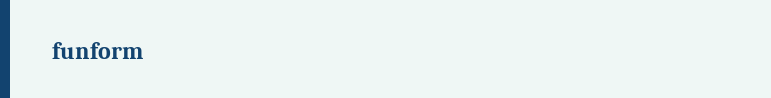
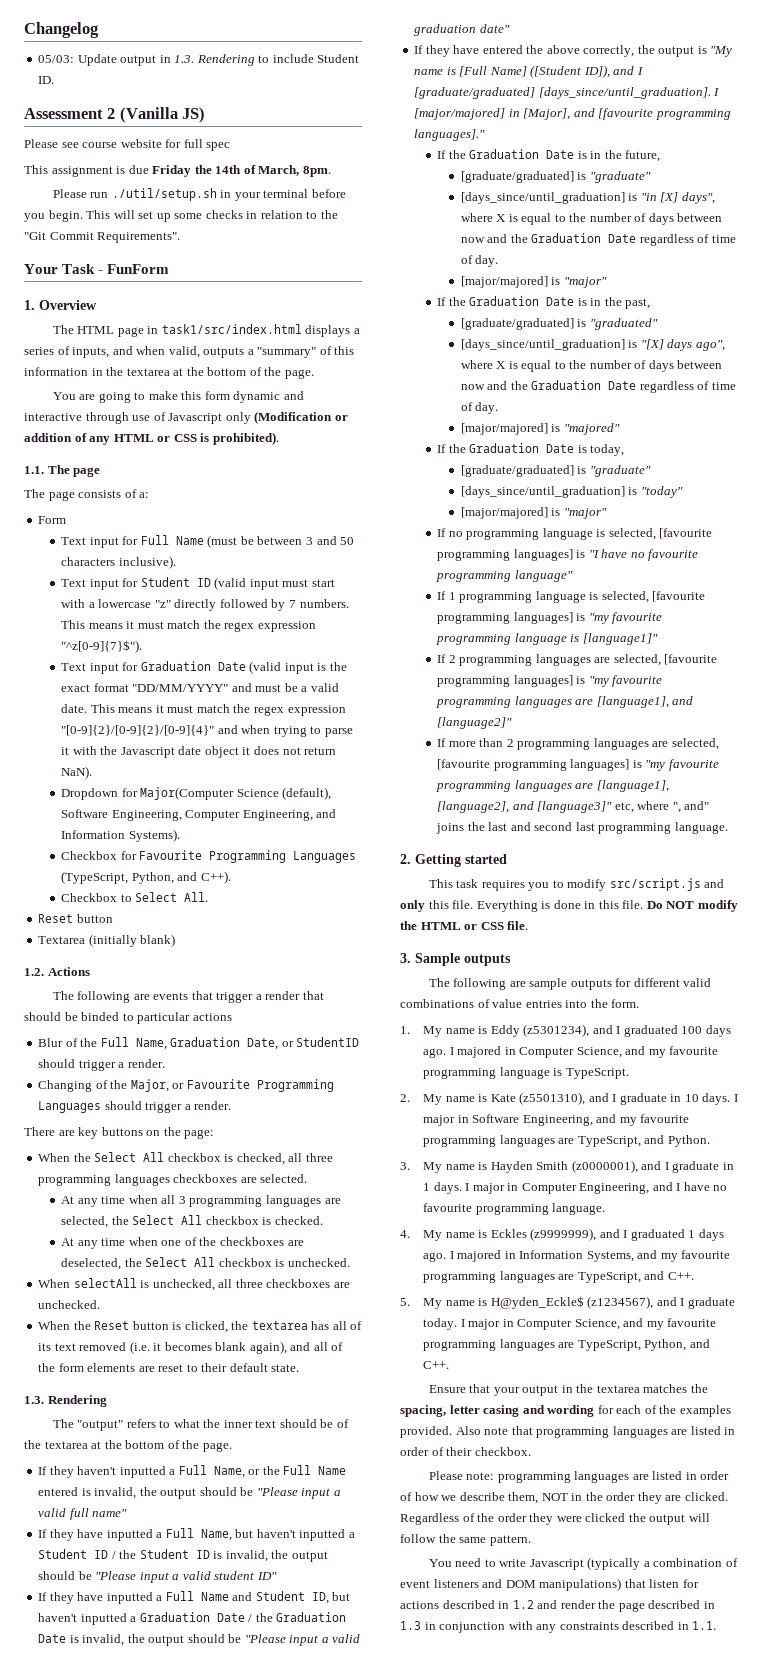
[52,42,143,59] funform -> [24,22,99,38] [38,54,360,66] [38,76,55,84] [24,107,206,123] [24,139,231,151] [24,165,331,177] [52,188,346,201] [24,210,338,222] [24,232,181,243] [24,264,170,274] [24,300,97,310] [52,324,360,337] [24,346,355,358] [24,367,314,379] [52,391,304,403] [24,411,348,424] [24,432,279,445] [24,465,101,477] [24,489,150,501] [38,516,67,524] [61,535,355,548] [61,556,176,569] [61,577,335,590] [61,599,349,611] [61,620,316,632] [61,640,143,653] [61,661,347,674] [61,683,339,692] [61,704,346,716] [61,725,353,737] [61,746,337,758] [61,766,93,779] [61,787,332,800] [61,809,337,821] [61,829,180,842] [61,850,357,863] [61,871,231,884] [61,892,209,902] [38,914,113,923] [38,934,176,947] [24,967,90,976] [52,991,324,1003] [24,1012,232,1024] [38,1037,360,1050] [38,1059,165,1071] [38,1079,334,1092] [38,1101,232,1113] [24,1127,215,1139] [38,1152,333,1165] [38,1174,308,1186] [61,1195,341,1207] [61,1215,323,1228] [61,1237,304,1249] [61,1257,350,1270] [38,1278,350,1291] [38,1300,101,1309] [38,1321,363,1333] [38,1341,344,1354] [38,1363,300,1372] [24,1395,107,1407] [52,1419,349,1431] [24,1440,232,1452] [38,1465,347,1478] [38,1487,341,1499] [38,1508,128,1520] [38,1528,355,1541] [38,1549,328,1562] [38,1571,277,1583] [38,1591,351,1604] [38,1612,347,1625] [38,1634,361,1646] [414,24,510,36] [414,45,733,57] [414,65,643,78] [414,87,720,99] [414,108,731,120] [414,129,486,141] [437,149,661,162] [460,171,651,183] [460,192,715,204] [460,213,723,225] [460,233,736,246] [460,255,499,267] [460,276,607,288] [437,296,651,309] [460,318,658,330] [460,339,725,351] [460,360,723,372] [460,380,736,393] [460,402,499,414] [460,423,620,435] [437,443,625,456] [460,465,651,477] [460,486,683,498] [460,507,607,519] [437,528,713,540] [437,549,699,561] [436,570,573,582] [437,591,706,603] [437,612,663,624] [436,633,658,645] [437,654,718,666] [437,675,663,687] [436,696,694,708] [437,717,513,729] [437,738,719,750] [437,759,719,771] [436,780,669,792] [437,801,710,813] [436,822,728,834] [400,854,507,867] [428,878,725,891] [400,900,738,912] [400,921,529,930] [400,953,511,966] [428,978,712,990] [400,999,640,1008] [400,1024,731,1037] [423,1046,719,1058] [423,1067,629,1079] [400,1092,738,1105] [423,1114,690,1126] [423,1135,710,1147] [400,1160,734,1173] [423,1182,728,1194] [423,1203,606,1215] [400,1228,724,1241] [423,1250,731,1262] [423,1271,694,1283] [400,1296,735,1309] [423,1318,717,1330] [423,1339,710,1351] [423,1361,450,1369] [428,1384,708,1396] [400,1405,731,1417] [400,1426,736,1438] [400,1447,531,1456] [428,1471,730,1483] [400,1492,728,1504] [400,1513,710,1525] [400,1534,531,1546] [428,1557,738,1570] [400,1578,699,1591] [400,1600,715,1612] [400,1621,717,1633] Changelog // 05/03: Update output in 1.3. Rendering to include Student ID. // Assessment 2 (Vanilla JS) // Please see course website for full spec // This assignment is due Friday the 14th of March, 8pm. // Please run ./util/setup.sh in your terminal before you begin. This will set up some checks in relation to the "Git Commit Requirements". // Your Task - FunForm // 1. Overview // The HTML page in task1/src/index.html displays a series of inputs, and when valid, outputs a "summary" of this information in the textarea at the bottom of the page. // You are going to make this form dynamic and interactive through use of Javascript only (Modification or addition of any HTML or CSS is prohibited). // 1.1. The page // The page consists of a: // Form // Text input for Full Name (must be between 3 and 50 characters inclusive). // Text input for Student ID (valid input must start with a lowercase "z" directly followed by 7 numbers. This means it must match the regex expression "^z[0-9]{7}$"). // Text input for Graduation Date (valid input is the exact format "DD/MM/YYYY" and must be a valid date. This means it must match the regex expression "[0-9]{2}/[0-9]{2}/[0-9]{4}" and when trying to parse it with the Javascript date object it does not return NaN). // Dropdown for Major(Computer Science (default), Software Engineering, Computer Engineering, and Information Systems). // Checkbox for Favourite Programming Languages (TypeScript, Python, and C++). // Checkbox to Select All. // Reset button // Textarea (initially blank) // 1.2. Actions // The following are events that trigger a render that should be binded to particular actions // Blur of the Full Name, Graduation Date, or StudentID should trigger a render. // Changing of the Major, or Favourite Programming Languages should trigger a render. // There are key buttons on the page: // When the Select All checkbox is checked, all three programming languages checkboxes are selected. // At any time when all 3 programming languages are selected, the Select All checkbox is checked. // At any time when one of the checkboxes are deselected, the Select All checkbox is unchecked. // When selectAll is unchecked, all three checkboxes are unchecked. // When the Reset button is clicked, the textarea has all of its text removed (i.e. it becomes blank again), and all of the form elements are reset to their default state. // 1.3. Rendering // The "output" refers to what the inner text should be of the textarea at the bottom of the page. // If they haven't inputted a Full Name, or the Full Name entered is invalid, the output should be "Please input a valid full name" // If they have inputted a Full Name, but haven't inputted a Student ID / the Student ID is invalid, the output should be "Please input a valid student ID" // If they have inputted a Full Name and Student ID, but haven't inputted a Graduation Date / the Graduation Date is invalid, the output should be "Please input a valid graduation date" // If they have entered the above correctly, the output is "My name is [Full Name] ([Student ID]), and I [graduate/graduated] [days_since/until_graduation]. I [major/majored] in [Major], and [favourite programming languages]." // If the Graduation Date is in the future, // [graduate/graduated] is "graduate" // [days_since/until_graduation] is "in [X] days", where X is equal to the number of days between now and the Graduation Date regardless of time of day. // [major/majored] is "major" // If the Graduation Date is in the past, // [graduate/graduated] is "graduated" // [days_since/until_graduation] is "[X] days ago", where X is equal to the number of days between now and the Graduation Date regardless of time of day. // [major/majored] is "majored" // If the Graduation Date is today, // [graduate/graduated] is "graduate" // [days_since/until_graduation] is "today" // [major/majored] is "major" // If no programming language is selected, [favourite programming languages] is "I have no favourite programming language" // If 1 programming language is selected, [favourite programming languages] is "my favourite programming language is [language1]" // If 2 programming languages are selected, [favourite programming languages] is "my favourite programming languages are [language1], and [language2]" // If more than 2 programming languages are selected, [favourite programming languages] is "my favourite programming languages are [language1], [language2], and [language3]" etc, where ", and" joins the last and second last programming language. // 2. Getting started // This task requires you to modify src/script.js and only this file. Everything is done in this file. Do NOT modify the HTML or CSS file. // 3. Sample outputs // The following are sample outputs for different valid combinations of value entries into the form. // 1. My name is Eddy (z5301234), and I graduated 100 days ago. I majored in Computer Science, and my favourite programming language is TypeScript. // 2. My name is Kate (z5501310), and I graduate in 10 days. I major in Software Engineering, and my favourite programming languages are TypeScript, and Python. // 3. My name is Hayden Smith (z0000001), and I graduate in 1 days. I major in Computer Engineering, and I have no favourite programming language. // 4. My name is Eckles (z9999999), and I graduated 1 days ago. I majored in Information Systems, and my favourite programming languages are TypeScript, and C++. // 5. My name is H@yden_Eckle$ (z1234567), and I graduate today. I major in Computer Science, and my favourite programming languages are TypeScript, Python, and C++. // Ensure that your output in the textarea matches the spacing, letter casing and wording for each of the examples provided. Also note that programming languages are listed in order of their checkbox. // Please note: programming languages are listed in order of how we describe them, NOT in the order they are clicked. Regardless of the order they were clicked the output will follow the same pattern. // You need to write Javascript (typically a combination of event listeners and DOM manipulations) that listen for actions described in 1.2 and render the page described in 1.3 in conjunction with any constraints described in 1.1.

